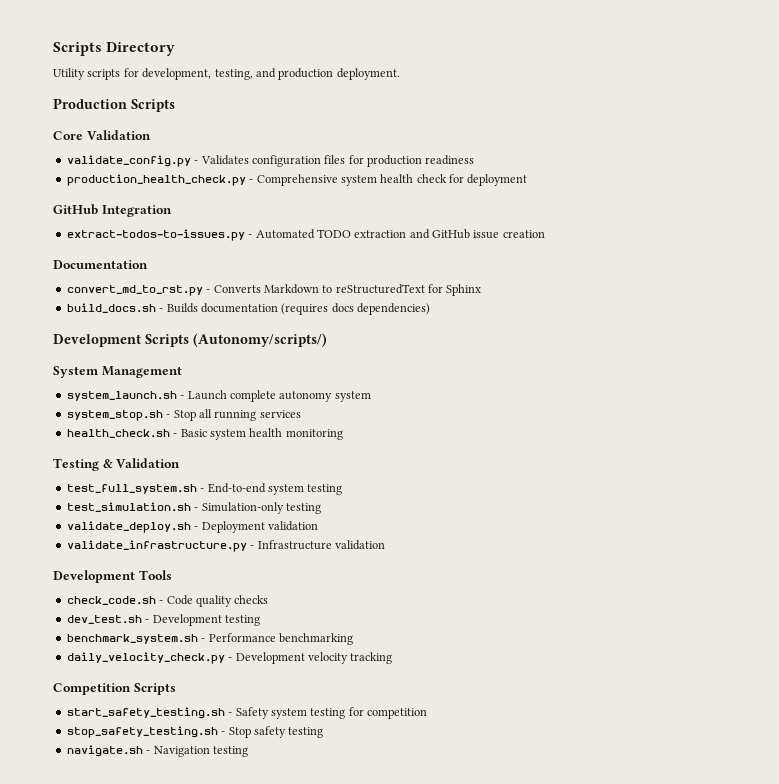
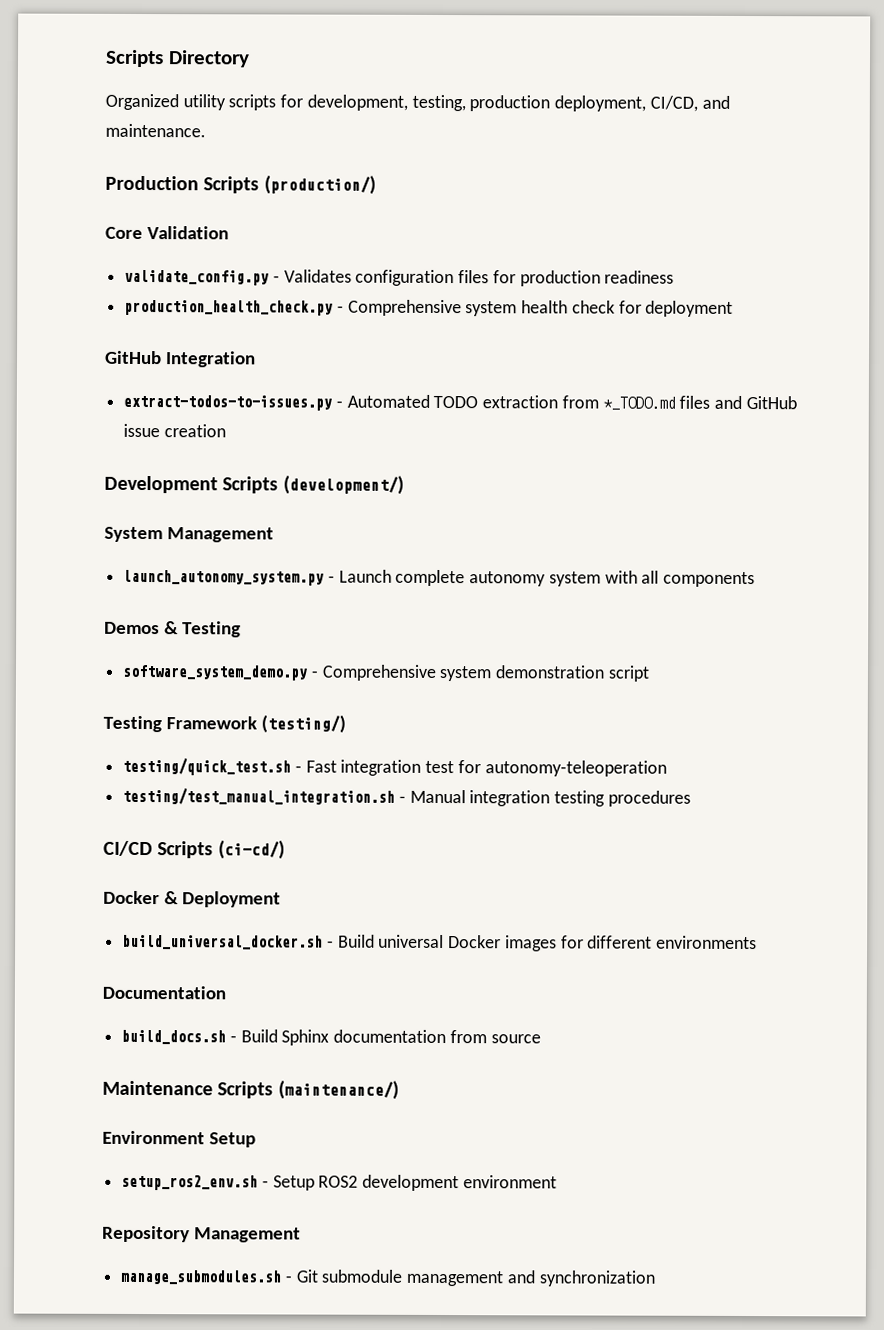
[53,68,85,80] Utility -> [105,93,226,111] Organized utility
[255,68,400,80] and production deployment. -> [469,95,730,112] [105,123,206,138] production deployment, CI/CD, and maintenance.
(175, 105) none -> [263,175,376,195] (production/)
(407, 234) none -> [561,395,711,411] from *_TODO.md files
[53,260,148,269] [66,284,482,296] [66,303,430,315] // Documentation // convert_md_to_rst.py - Converts Markdown to reStructuredText for Sphinx // build_docs.sh - Builds documentation (requires docs dependencies) -> (226, 431) none
[193,333,327,347] (Autonomy/scripts/) -> [282,475,404,495] (development/)
[66,391,177,401] system_launch.sh -> [123,569,325,586] launch_autonomy_system.py
[66,409,301,421] [66,428,343,440] [53,458,181,471] [66,483,343,495] [66,502,321,514] [66,521,318,533] [66,540,385,552] [53,570,172,583] [66,595,269,607] [66,614,260,626] [66,633,353,645] [66,652,393,664] [53,683,176,695] [66,707,427,719] [66,726,324,738] [66,745,248,757] // system_stop.sh - Stop all running services // health_check.sh - Basic system health monitoring // Testing & Validation // test_full_system.sh - End-to-end system testing // test_simulation.sh - Simulation-only testing // validate_deploy.sh - Deployment validation // validate_infrastructure.py - Infrastructure validation // Development Tools // check_code.sh - Code quality checks // dev_test.sh - Development testing // benchmark_system.sh - Performance benchmarking // daily_velocity_check.py - Development velocity tracking // Competition Scripts // start_safety_testing.sh - Safety system testing for competition // stop_safety_testing.sh - Stop safety testing // navigate.sh - Navigation testing -> [604,570,756,588] [104,621,241,638] [122,664,649,682] [103,714,346,733] [122,757,667,777] [122,787,691,807] [103,840,285,860] [103,890,281,908] [122,934,758,952] [102,985,226,1000] [121,1029,541,1046] [102,1080,399,1100] [102,1130,256,1148] [121,1174,557,1192] [102,1225,301,1243] [120,1269,655,1287] with all components // Demos & Testing // software_system_demo.py - Comprehensive system demonstration script // Testing Framework (testing/) // testing/quick_test.sh - Fast integration test for autonomy-teleoperation // testing/test_manual_integration.sh - Manual integration testing procedures // CI/CD Scripts (ci-cd/) // Docker & Deployment // build_universal_docker.sh - Build universal Docker images for different environments // Documentation // build_docs.sh - Build Sphinx documentation from source // Maintenance Scripts (maintenance/) // Environment Setup // setup_ros2_env.sh - Setup ROS2 development environment // Repository Management // manage_submodules.sh - Git submodule management and synchronization

